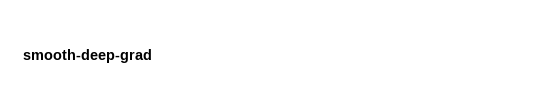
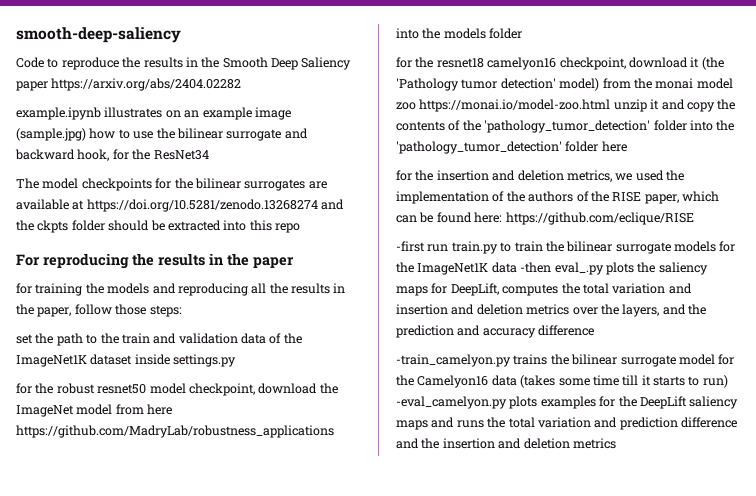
[23,49,152,63] smooth-deep-grad -> [16,27,181,43] [16,57,352,70] [16,78,242,91] [16,107,291,120] [16,128,308,141] [15,149,209,161] [16,178,327,191] [16,199,345,212] [16,220,300,233] [16,253,294,269] [16,283,346,296] [16,304,182,317] [16,333,302,346] [16,354,237,367] [16,383,338,396] [16,404,173,417] [16,425,334,438] [396,28,523,39] [396,57,724,70] [396,78,733,91] [396,99,736,112] [396,120,735,133] [396,141,627,154] [396,170,684,182] [396,191,719,204] [396,212,694,225] [396,241,736,254] [396,262,708,275] [396,283,692,296] [396,304,706,317] [396,325,595,338] [396,354,735,367] [396,375,728,388] [396,396,739,409] [396,417,737,430] [396,438,616,449] smooth-deep-saliency // Code to reproduce the results in the Smooth Deep Saliency paper https://arxiv.org/abs/2404.02282 // example.ipynb illustrates on an example image (sample.jpg) how to use the bilinear surrogate and backward hook, for the ResNet34 // The model checkpoints for the bilinear surrogates are available at https://doi.org/10.5281/zenodo.13268274 and the ckpts folder should be extracted into this repo // For reproducing the results in the paper // for training the models and reproducing all the results in the paper, follow those steps: // set the path to the train and validation data of the ImageNet1K dataset inside settings.py // for the robust resnet50 model checkpoint, download the ImageNet model from here https://github.com/MadryLab/robustness_applications into the models folder // for the resnet18 camelyon16 checkpoint, download it (the 'Pathology tumor detection' model) from the monai model zoo https://monai.io/model-zoo.html unzip it and copy the contents of the 'pathology_tumor_detection' folder into the 'pathology_tumor_detection' folder here // for the insertion and deletion metrics, we used the implementation of the authors of the RISE paper, which can be found here: https://github.com/eclique/RISE // -first run train.py to train the bilinear surrogate models for the ImageNet1K data -then eval_.py plots the saliency maps for DeepLift, computes the total variation and insertion and deletion metrics over the layers, and the prediction and accuracy difference // -train_camelyon.py trains the bilinear surrogate model for the Camelyon16 data (takes some time till it starts to run) -eval_camelyon.py plots examples for the DeepLift saliency maps and runs the total variation and prediction difference and the insertion and deletion metrics

